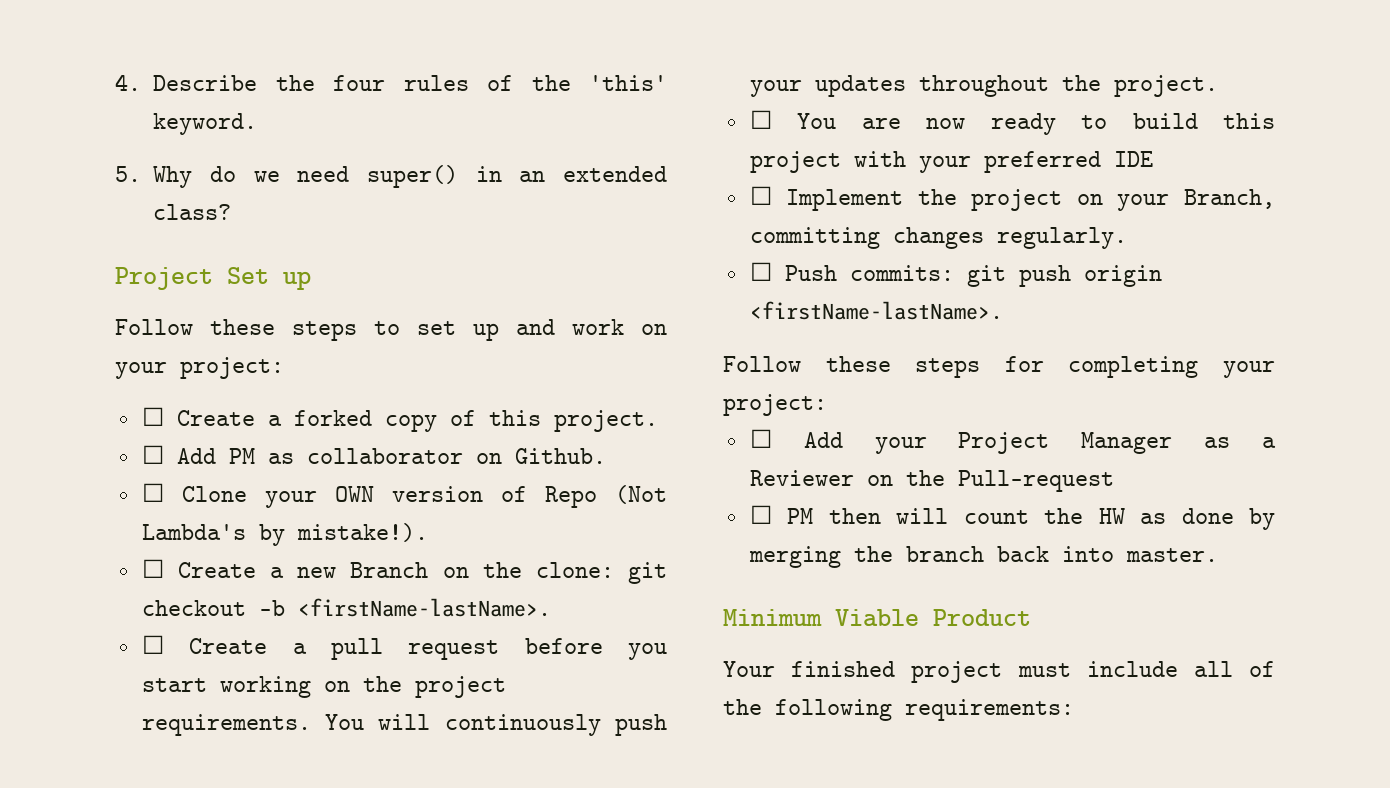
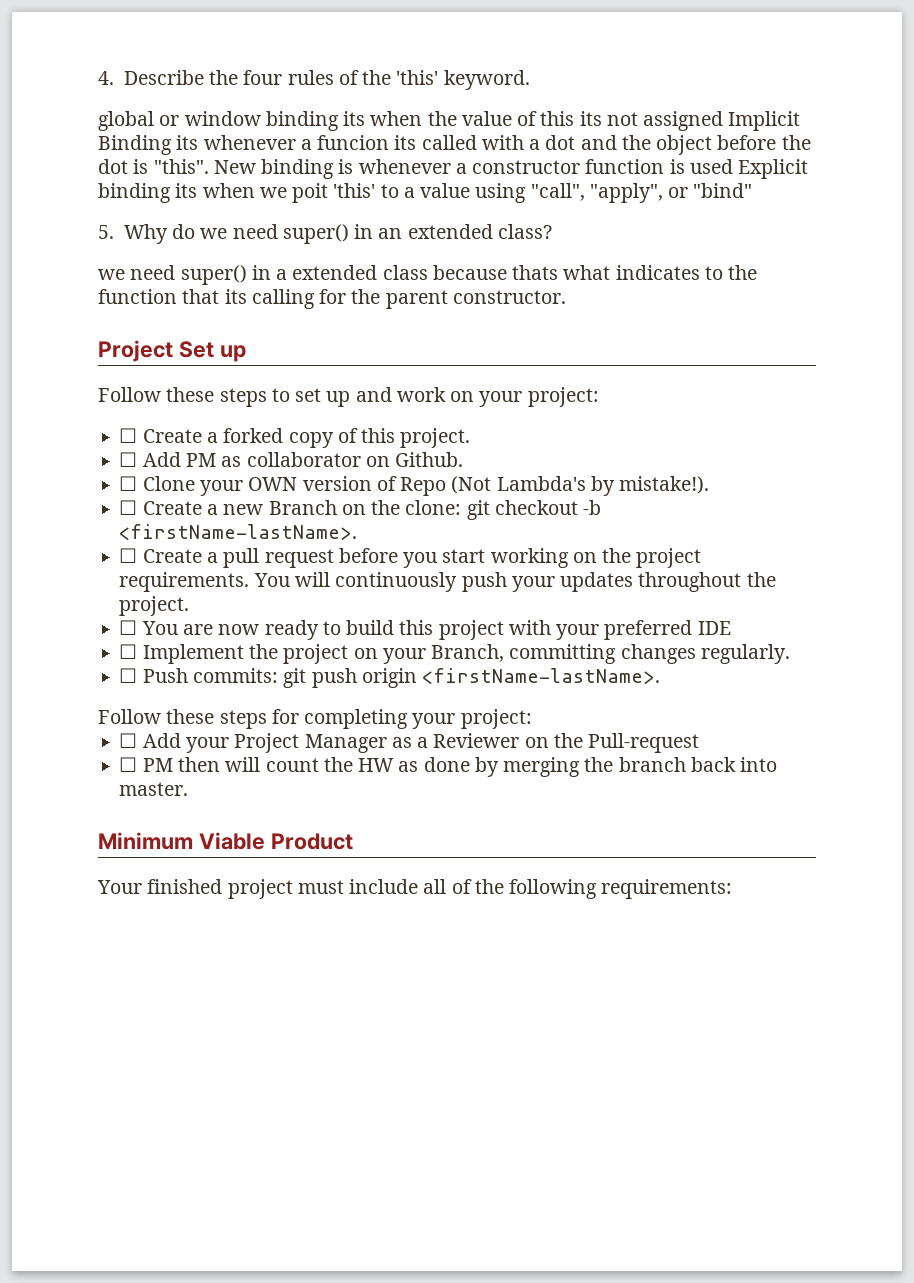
(258, 124) none -> [98,111,801,131] [98,135,811,155] [98,159,809,179] [98,183,753,203] // global or window binding its when the value of this its not assigned Implicit Binding its whenever a funcion its called with a dot and the object before the dot is "this". New binding is whenever a constructor function is used Explicit binding its when we poit 'this' to a value using "call", "apply", or "bind"
(232, 212) none -> [98,265,758,285] [98,289,566,309] // we need super() in a extended class because thats what indicates to the function that its calling for the parent constructor.

